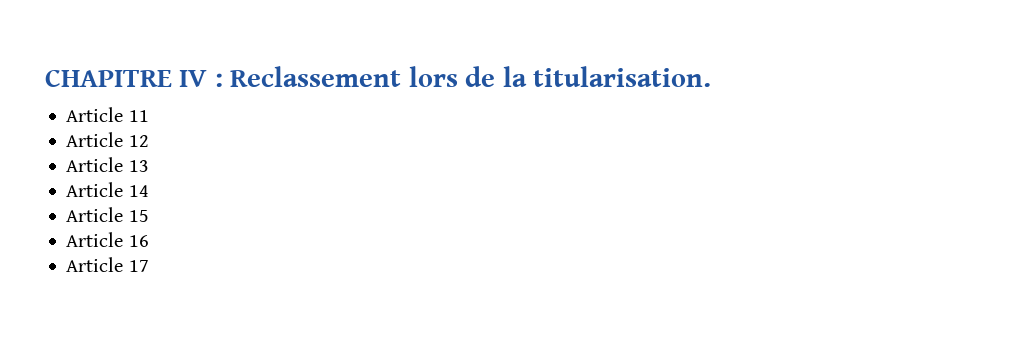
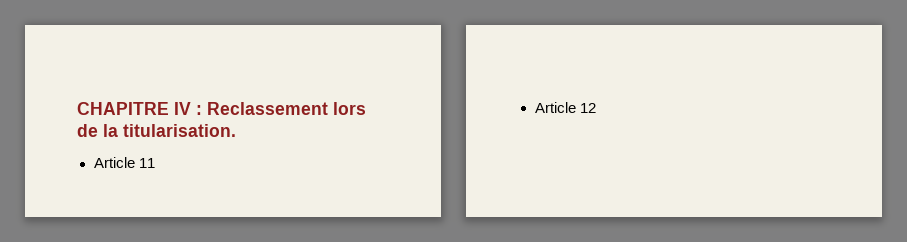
[66,157,149,172] [66,182,149,197] [66,207,149,222] [66,232,149,247] [66,257,149,272] // Article 13 // Article 14 // Article 15 // Article 16 // Article 17 -> (596, 108) none

